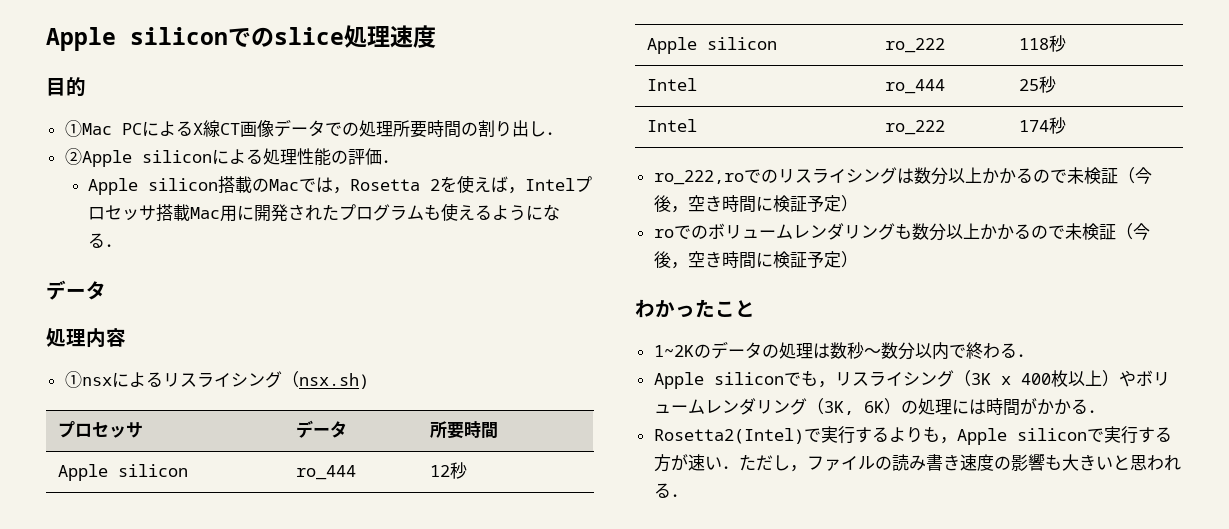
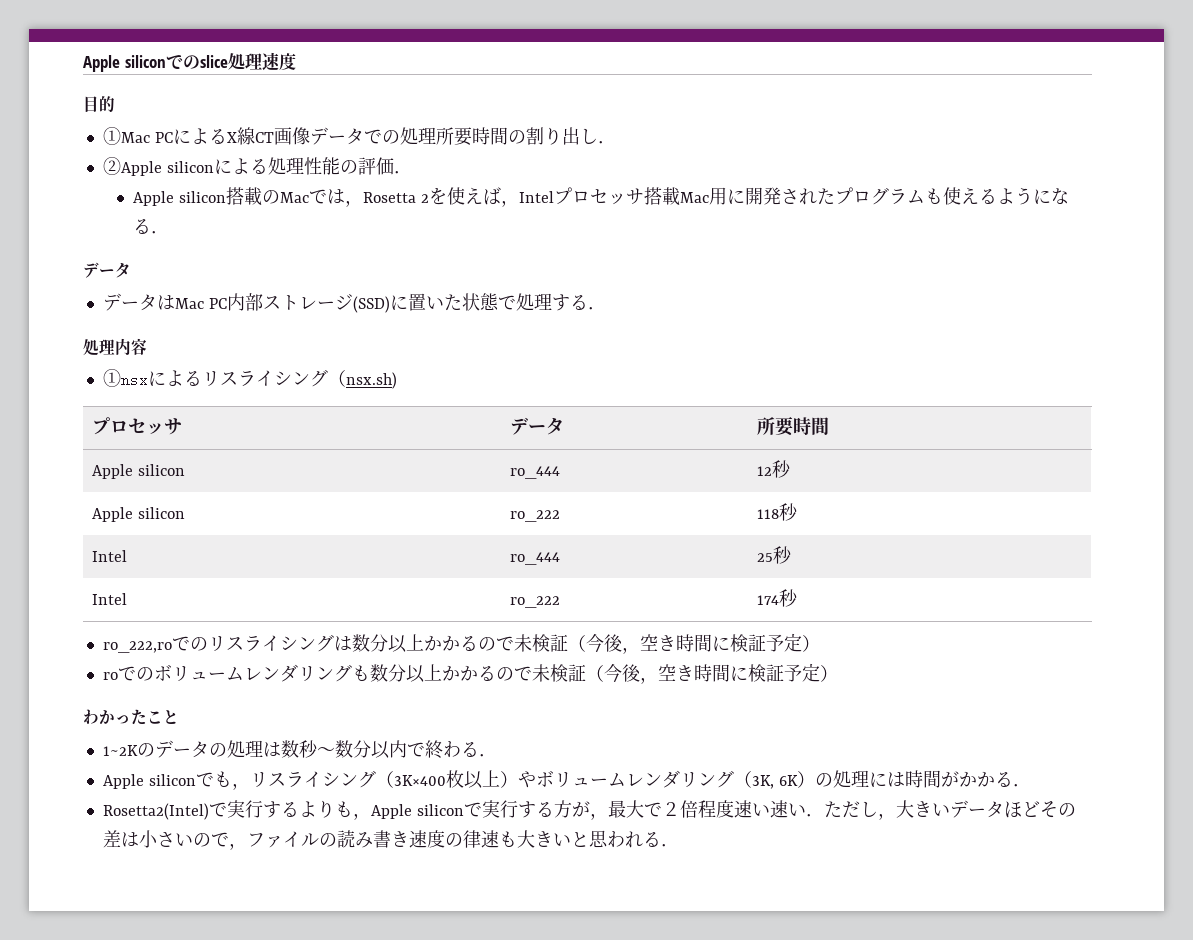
(106, 290) none -> [102,293,606,313] // データはMac PC内部ストレージ(SSD)に置いた状態で処理する．
[970,373,1051,385] 3K x 400 -> [393,775,446,786] 3K×400
[687,454,790,471] 速い．ただし -> [589,800,1076,820] [102,830,229,848] ，最大で２倍程度速い速い．ただし，大きいデータほどその差は小さいので
[1010,454,1045,471] 影響 -> [462,830,499,848] 律速

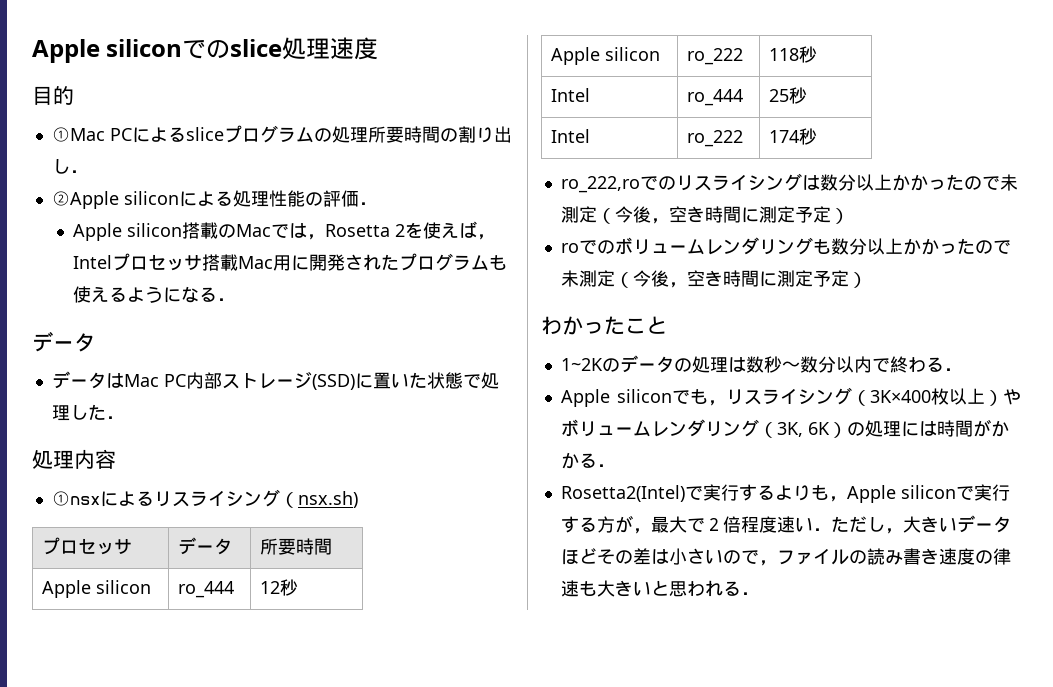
[226,127,382,145] X線CT画像データで -> [186,125,314,143] sliceプログラム
[551,294,588,311] する -> [69,404,106,420] した
[459,634,766,654] るので未検証（今後，空き時間に検証 -> [927,174,1018,191] [560,206,795,224] ったので未測定（今後，空き時間に測定
[477,664,784,684] るので未検証（今後，空き時間に検証 -> [938,238,1011,254] [560,270,813,288] ったので未測定（今後，空き時間に測定
[769,800,806,818] 速い -> (813, 524) none

